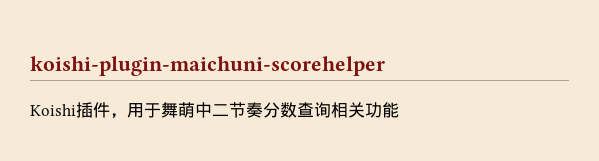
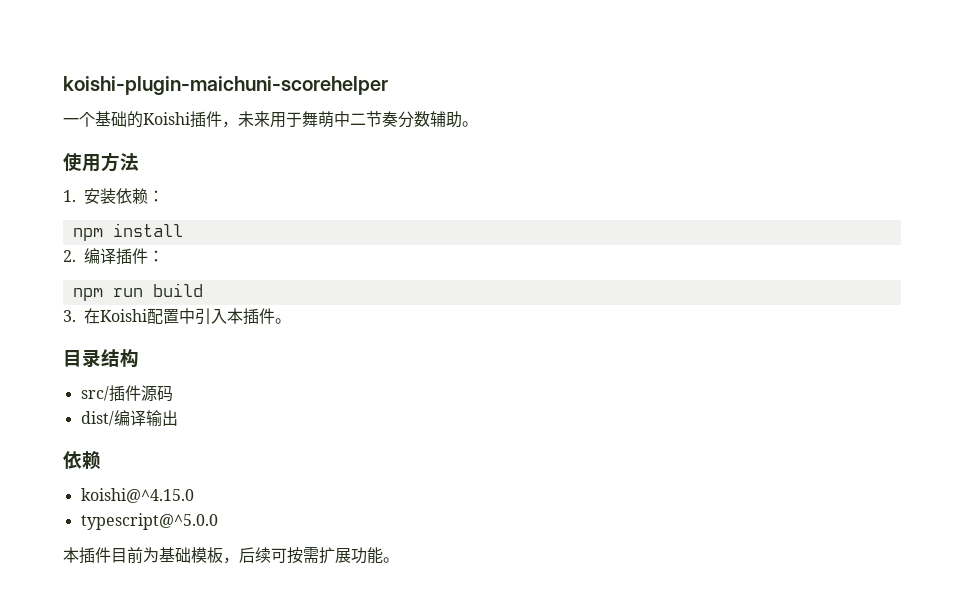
(385, 66) none -> [63,111,143,128] 一个基础的
(127, 116) none -> [238,111,270,127] 未来
[297,102,399,118] 查询相关功能 -> [430,111,478,128] [63,152,139,172] [63,188,164,204] [72,223,183,241] [63,248,164,265] [72,283,203,301] [63,308,291,325] [63,349,139,368] [80,385,173,402] [80,410,178,426] [63,451,101,470] [80,488,194,503] [80,513,218,530] [63,547,399,564] 辅助。 // 使用方法 // 1.安装依赖： // npm install // 2.编译插件： // npm run build // 3.在Koishi配置中引入本插件。 // 目录结构 // src/插件源码 // dist/编译输出 // 依赖 // koishi@^4.15.0 // typescript@^5.0.0 // 本插件目前为基础模板，后续可按需扩展功能。

